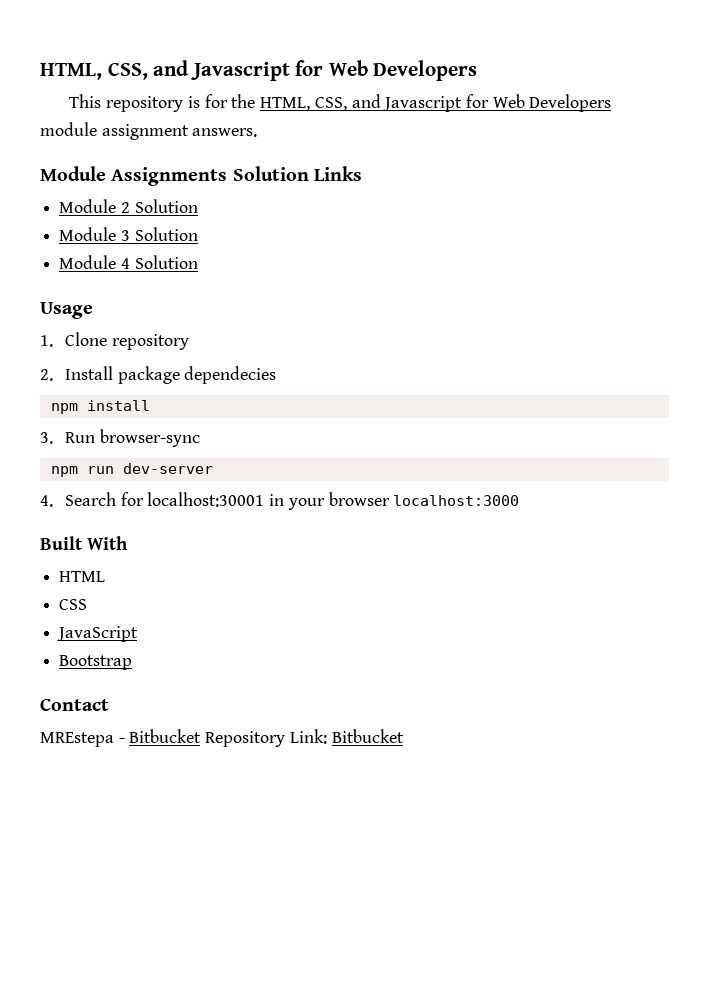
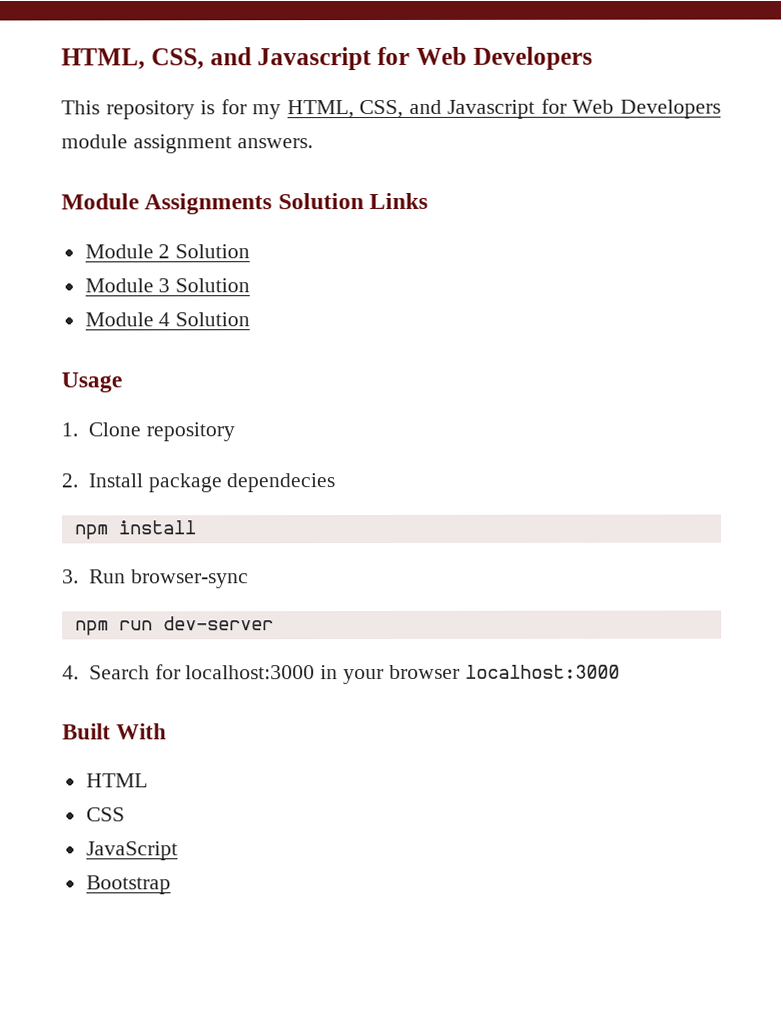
[231,94,256,108] the -> [252,104,282,120] my
[147,492,265,507] localhost:30001 -> [185,665,316,680] localhost:3000
[40,698,109,711] [40,729,404,747] // Contact // MREstepa - Bitbucket Repository Link: Bitbucket -> (171, 885) none

